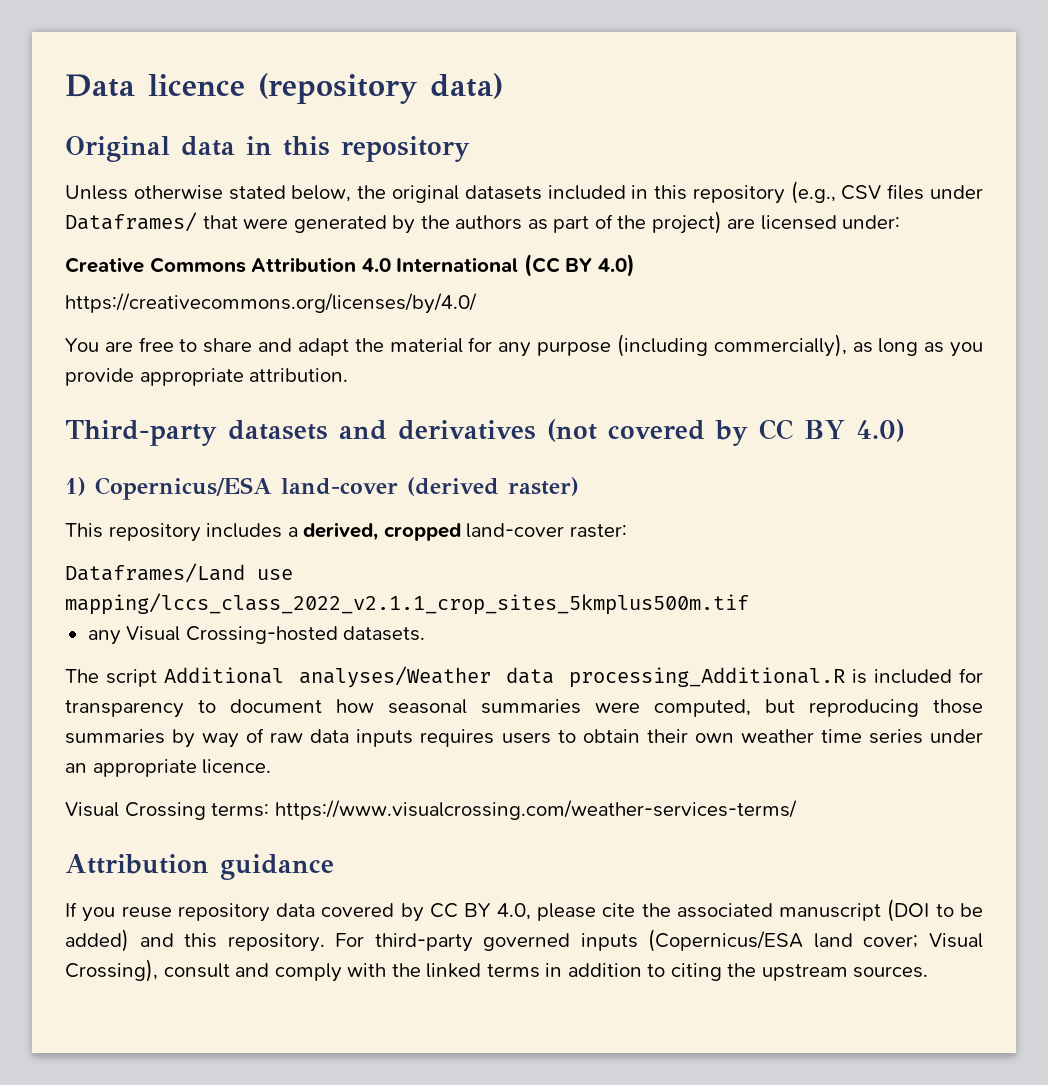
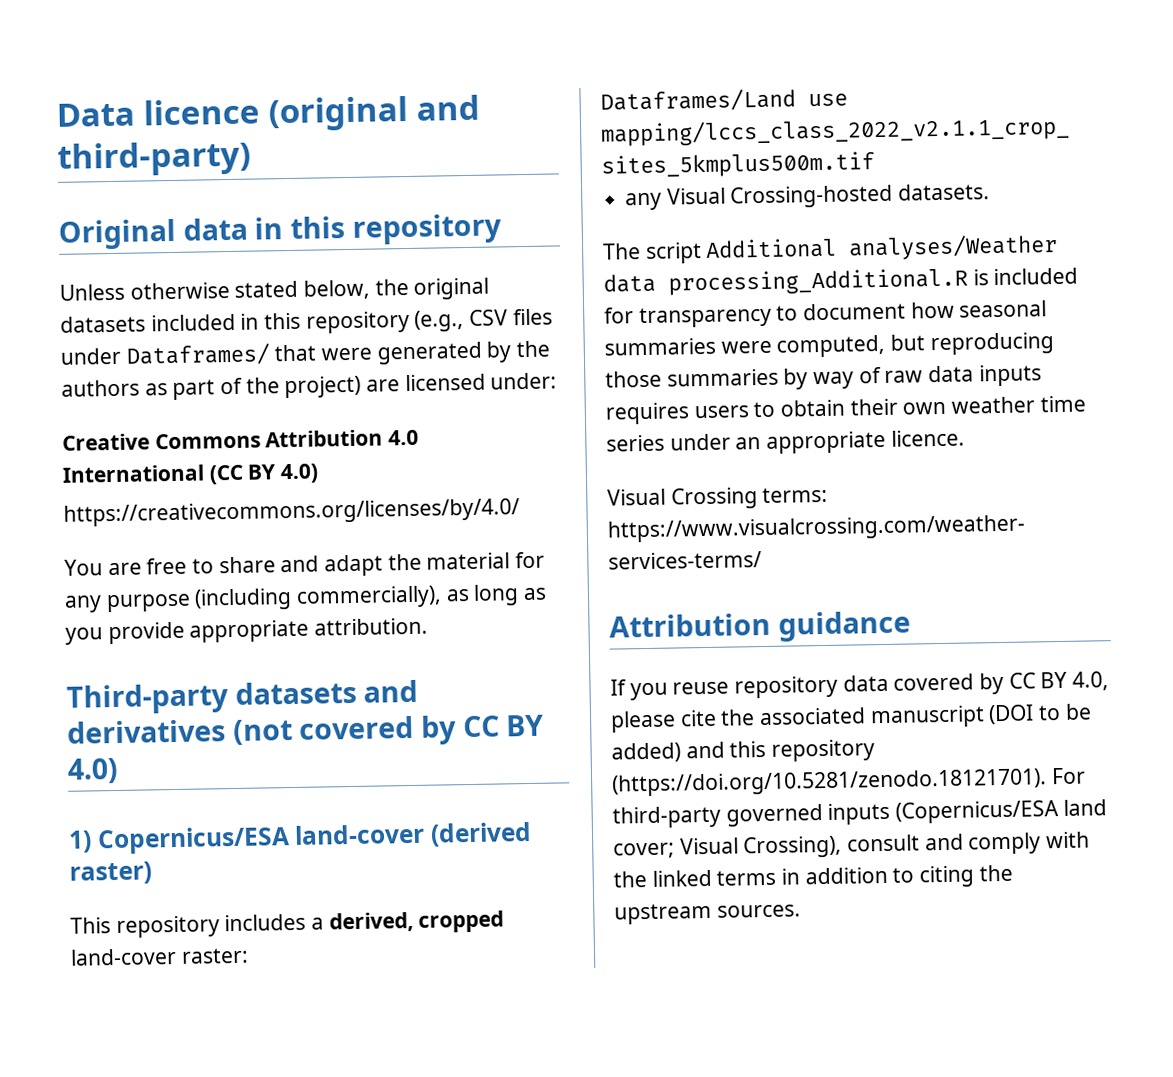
[258,73,503,104] (repository data) -> [268,94,480,132] [57,140,251,177] (original and third-party)
[227,933,325,952] repository. -> [771,739,876,762] [612,768,1047,797] repository (https://doi.org/10.5281/zenodo.18121701).

